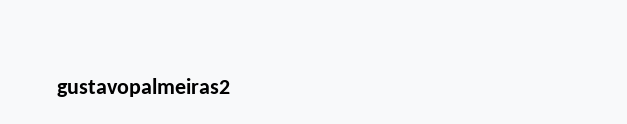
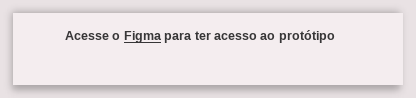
[57,78,230,97] gustavopalmeiras2 -> [65,30,335,43] Acesse o Figma para ter acesso ao protótipo

